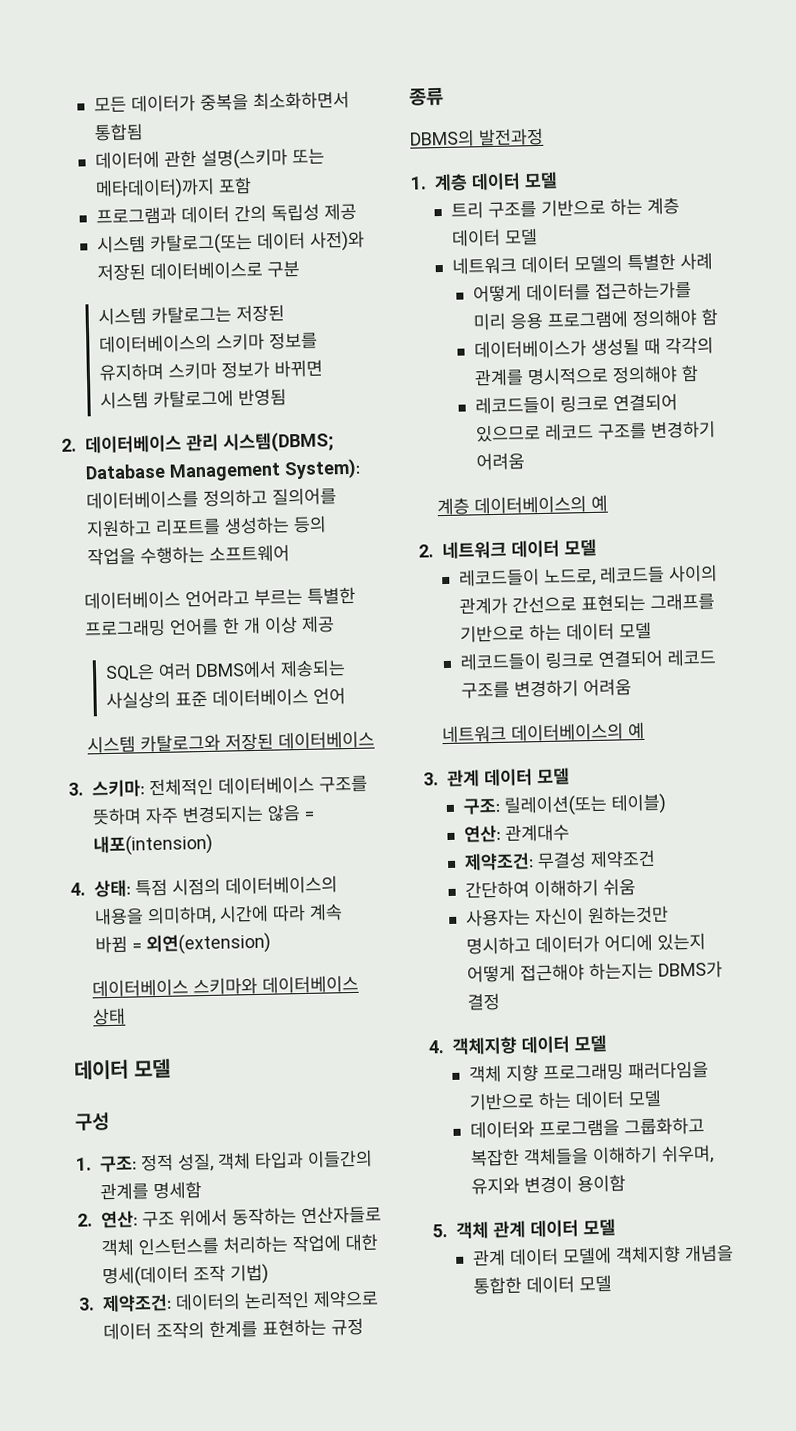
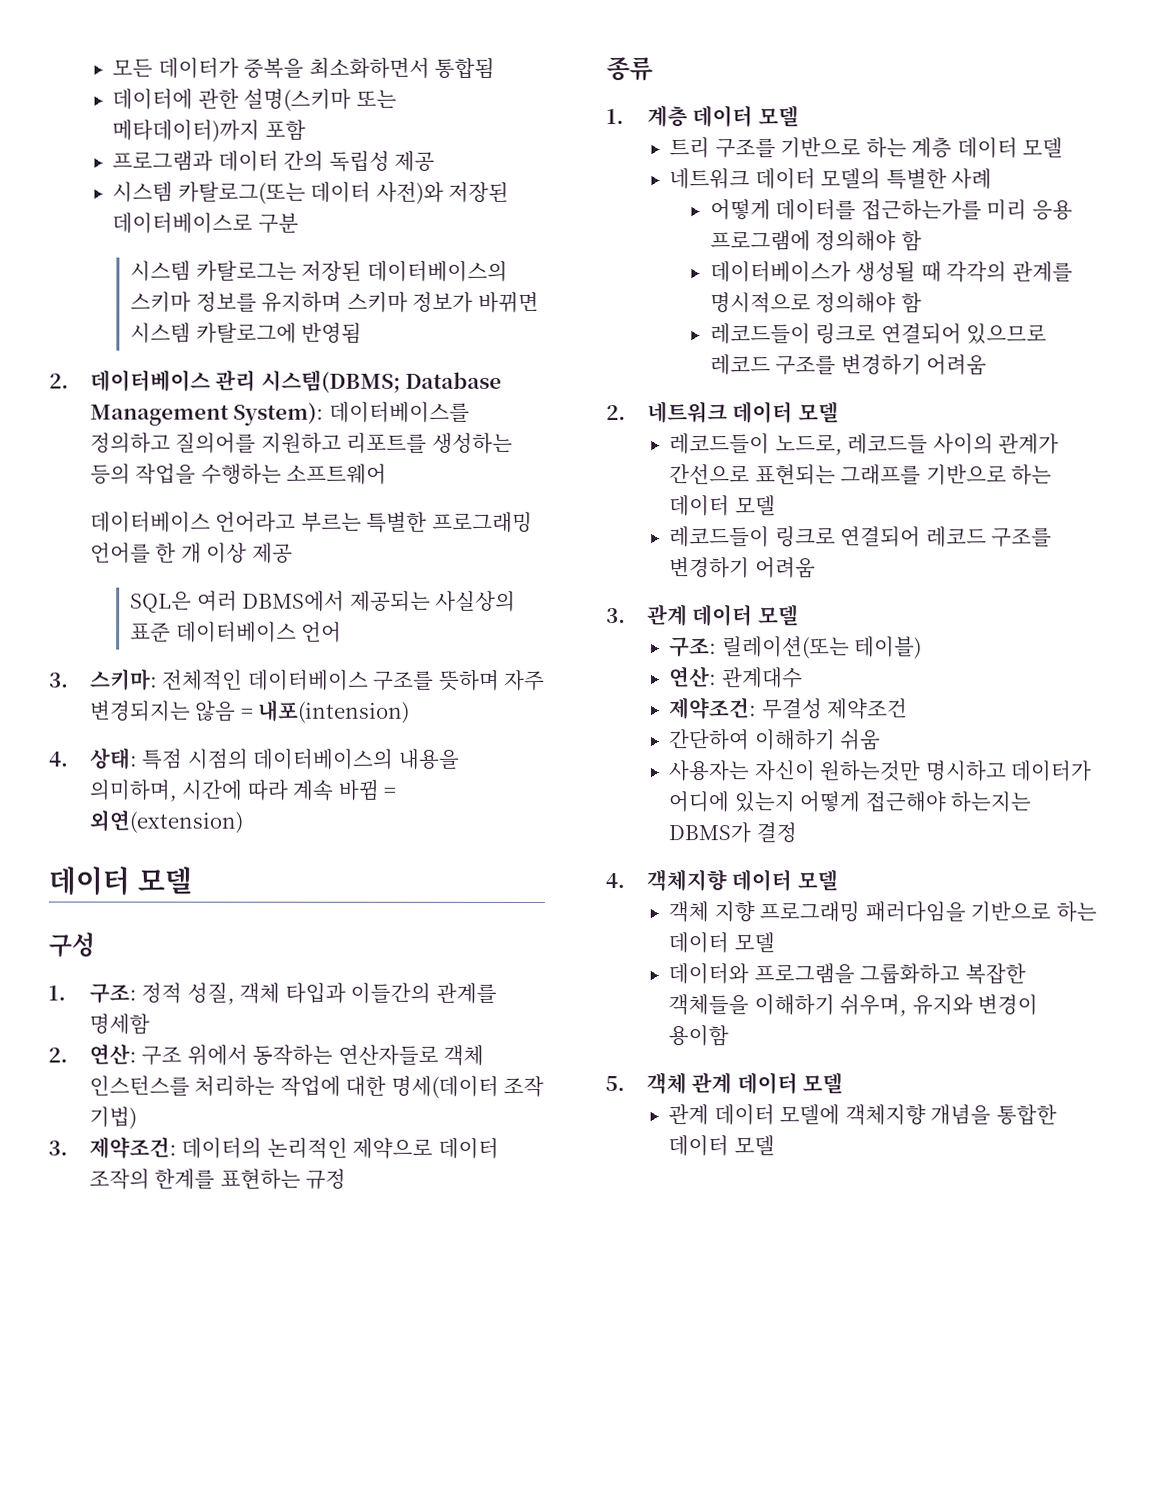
[279,659,346,678] 제송되는 -> [349,590,431,612] 제공되는
[86,730,375,754] // 시스템 카탈로그와 저장된 데이터베이스 -> (343, 632) none
[91,974,359,998] [91,1007,126,1026] // 데이터베이스 스키마와 데이터베이스 상태 -> (243, 821) none
[409,127,544,148] // DBMS의 발전과정 -> (653, 69) none
[436,494,608,516] // 계층 데이터베이스의 예 -> (988, 365) none
[441,721,645,744] // 네트워크 데이터베이스의 예 -> (816, 568) none

